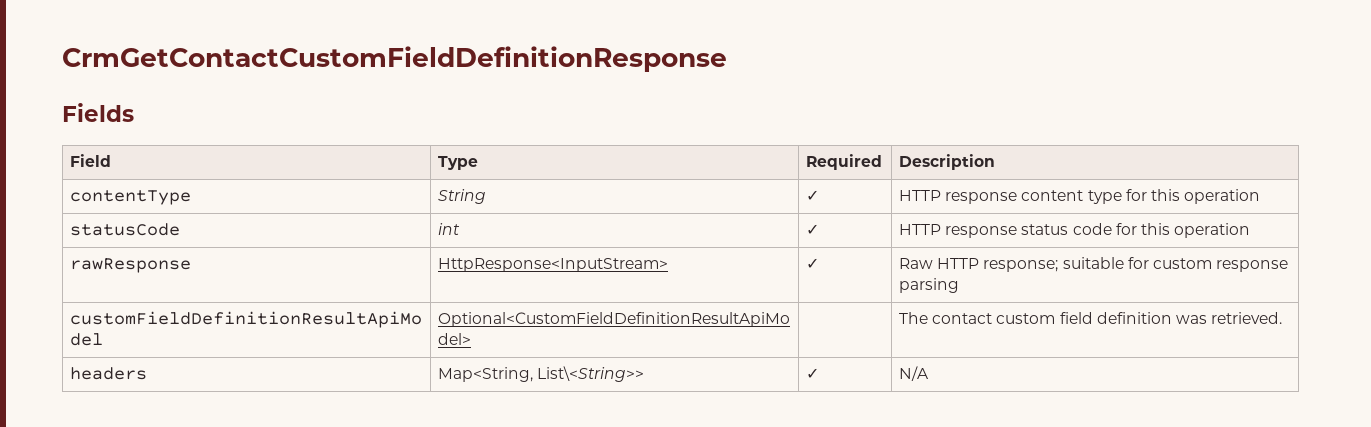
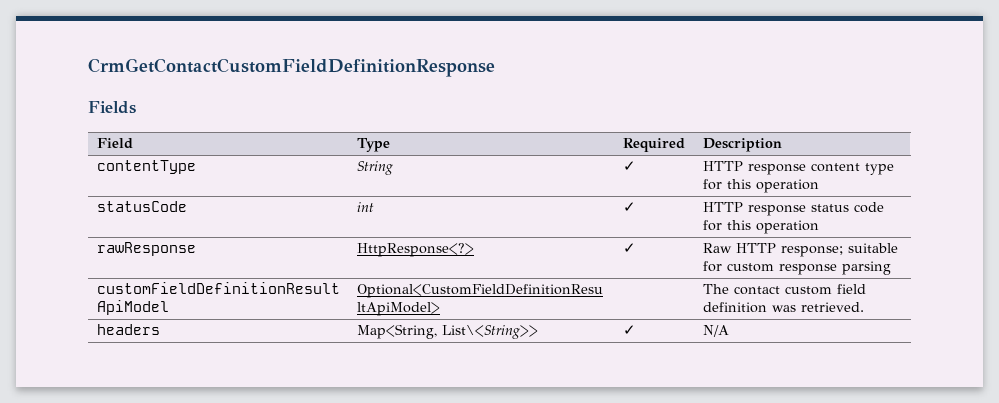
[438,258,669,272] HttpResponse<InputStream> -> [356,243,474,257] HttpResponse<?>

